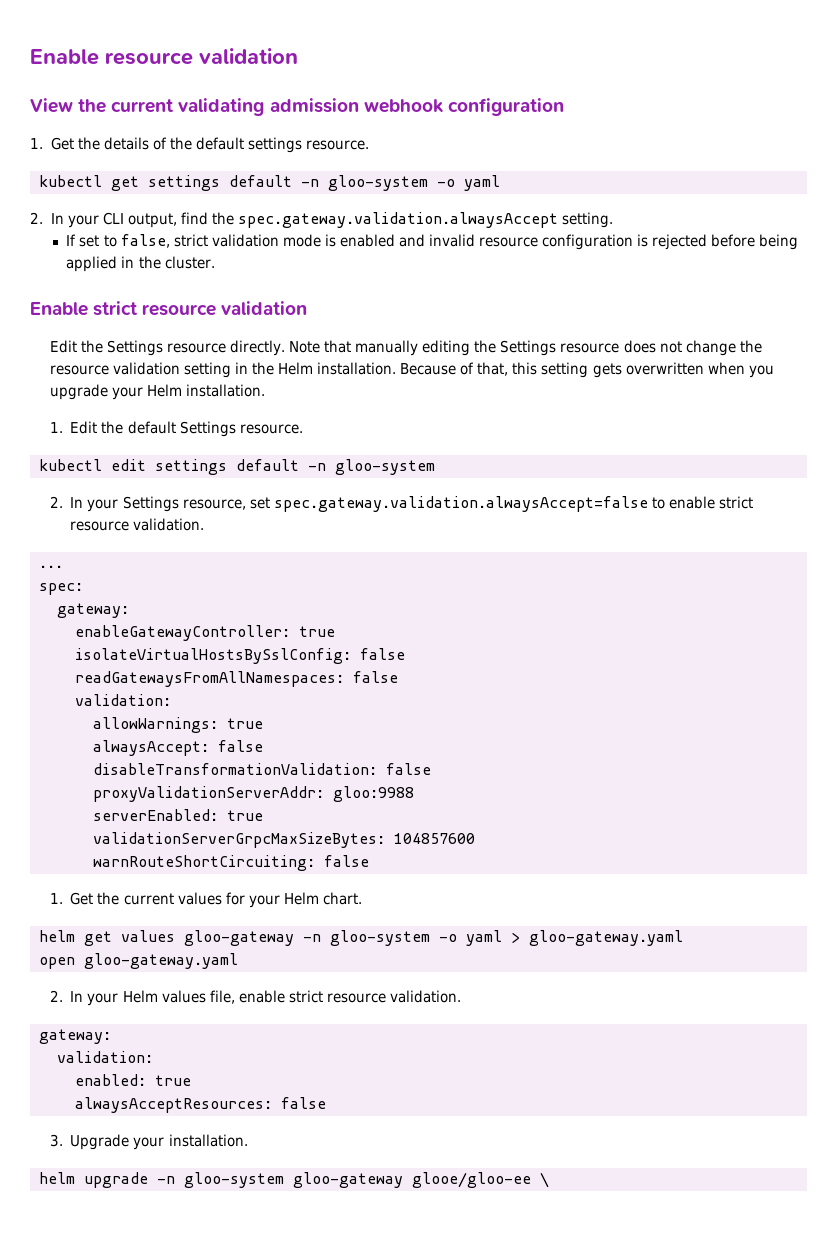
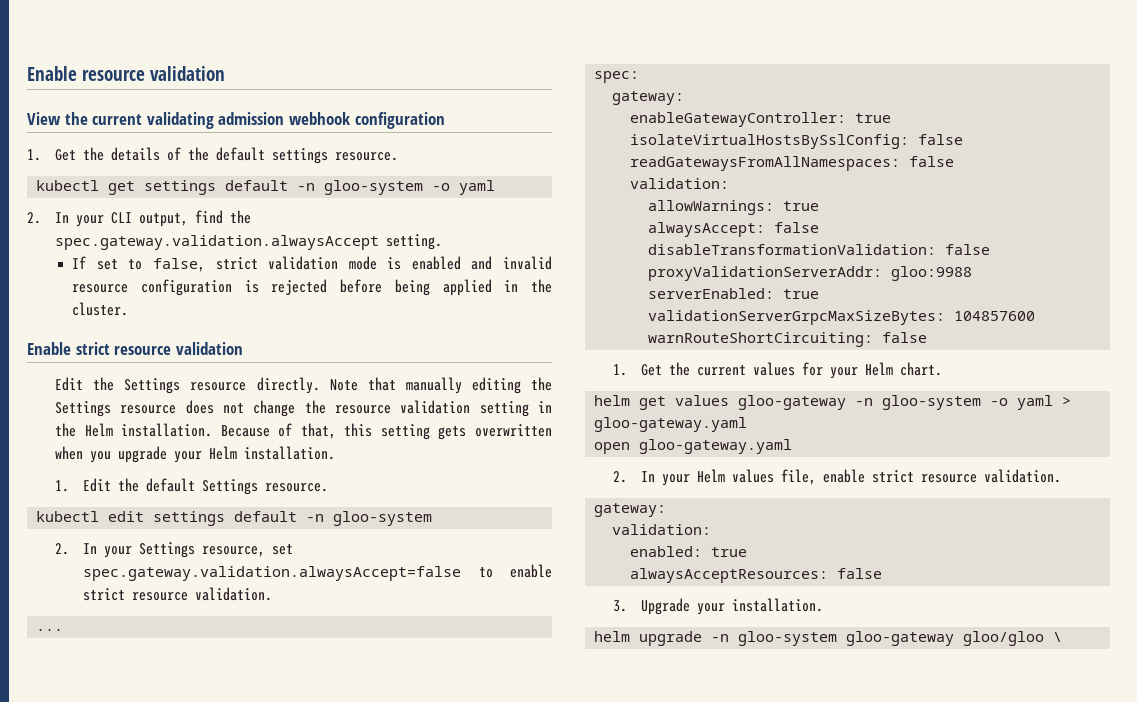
[412,1172,531,1188] glooe/gloo-ee -> [963,631,1045,646] gloo/gloo

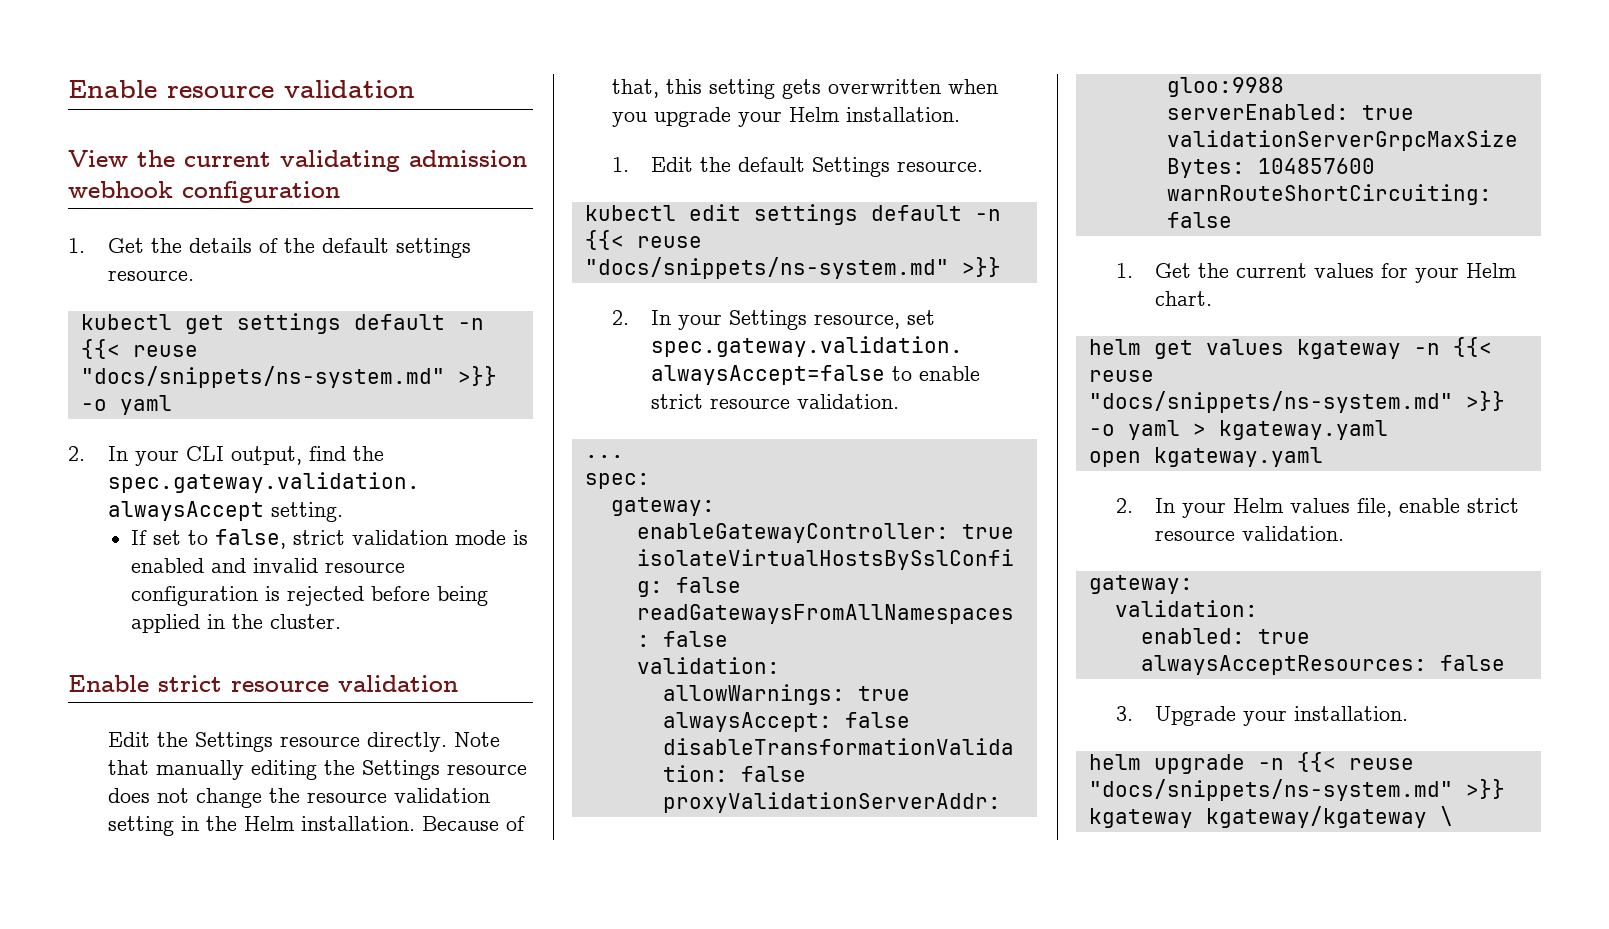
[324,180,424,195] gloo-system -> [80,339,198,359] [80,366,497,388] {{< reuse "docs/snippets/ns-system.md" >}}
[333,511,433,526] gloo-system -> [584,230,702,250] [584,257,1001,279] {{< reuse "docs/snippets/ns-system.md" >}}
[738,395,982,410] gloo-gateway -n gloo-system -> [1296,337,1492,359] [1088,370,1154,382] [1088,391,1505,413] kgateway -n {{< reuse "docs/snippets/ns-system.md" >}}
[594,417,748,432] gloo-gateway.yaml -> [1218,420,1388,440] kgateway.yaml
[639,439,793,454] gloo-gateway.yaml -> [1153,447,1323,467] kgateway.yaml
[738,631,1045,646] gloo-system gloo-gateway gloo/gloo -> [1296,752,1414,772] [1088,779,1505,801] [1088,806,1427,828] {{< reuse "docs/snippets/ns-system.md" >}} kgateway kgateway/kgateway

